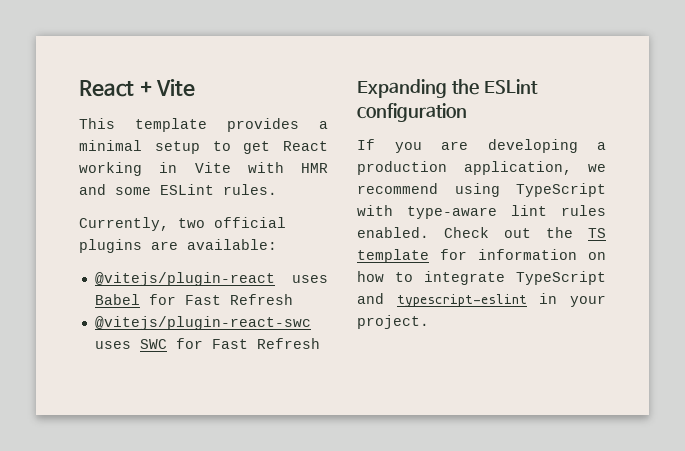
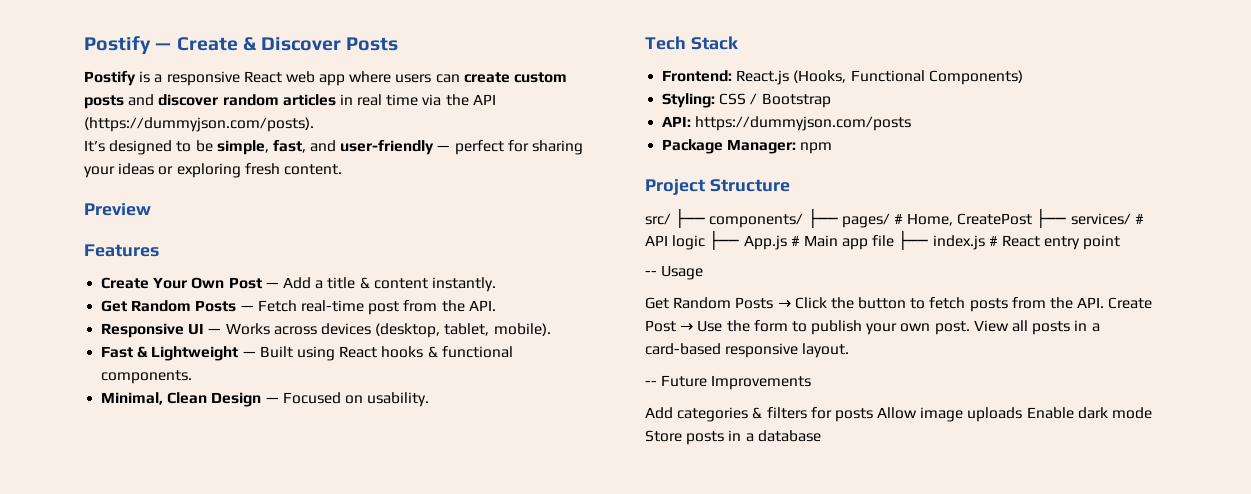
[79,79,196,97] [79,118,328,132] [79,140,328,154] [79,162,328,176] [79,184,277,195] [79,217,286,231] [79,239,277,253] [94,272,328,286] [94,294,293,305] [94,316,311,330] [94,338,320,349] [357,79,538,98] [357,103,467,122] [357,139,606,153] [357,161,606,175] [357,183,606,197] [357,205,606,219] [357,227,606,238] [357,249,606,263] [357,271,606,285] [357,293,606,307] [357,315,429,329] React + Vite // This template provides a minimal setup to get React working in Vite with HMR and some ESLint rules. // Currently, two official plugins are available: // @vitejs/plugin-react uses Babel for Fast Refresh // @vitejs/plugin-react-swc uses SWC for Fast Refresh // Expanding the ESLint configuration // If you are developing a production application, we recommend using TypeScript with type-aware lint rules enabled. Check out the TS template for information on how to integrate TypeScript and typescript-eslint in your project. -> [84,36,399,55] [84,71,568,86] [84,94,496,109] [84,117,314,132] [84,140,584,155] [84,163,342,178] [84,203,151,216] [84,244,159,257] [101,277,496,292] [101,300,496,315] [101,323,551,338] [101,346,513,361] [101,370,193,384] [101,392,430,407] [645,36,738,50] [662,70,1023,85] [662,93,831,108] [662,116,912,131] [662,139,833,154] [645,179,790,195] [645,208,1144,228] [645,230,1121,250] [645,265,704,280] [645,297,1153,312] [645,320,1100,335] [645,343,850,358] [645,375,812,390] [645,407,1153,422] [645,430,821,445] Postify — Create & Discover Posts // Postify is a responsive React web app where users can create custom posts and discover random articles in real time via the API (https://dummyjson.com/posts). // It’s designed to be simple, fast, and user-friendly — perfect for sharing your ideas or exploring fresh content. // Preview // Features // Create Your Own Post — Add a title & content instantly. // Get Random Posts — Fetch real-time post from the API. // Responsive UI — Works across devices (desktop, tablet, mobile). // Fast & Lightweight — Built using React hooks & functional components. // Minimal, Clean Design — Focused on usability. // Tech Stack // Frontend: React.js (Hooks, Functional Components) // Styling: CSS / Bootstrap // API: https://dummyjson.com/posts // Package Manager: npm // Project Structure // src/ ├── components/ ├── pages/ # Home, CreatePost ├── services/ # API logic ├── App.js # Main app file ├── index.js # React entry point // -- Usage // Get Random Posts → Click the button to fetch posts from the API. Create Post → Use the form to publish your own post. View all posts in a card-based responsive layout. // -- Future Improvements // Add categories & filters for posts Allow image uploads Enable dark mode Store posts in a database

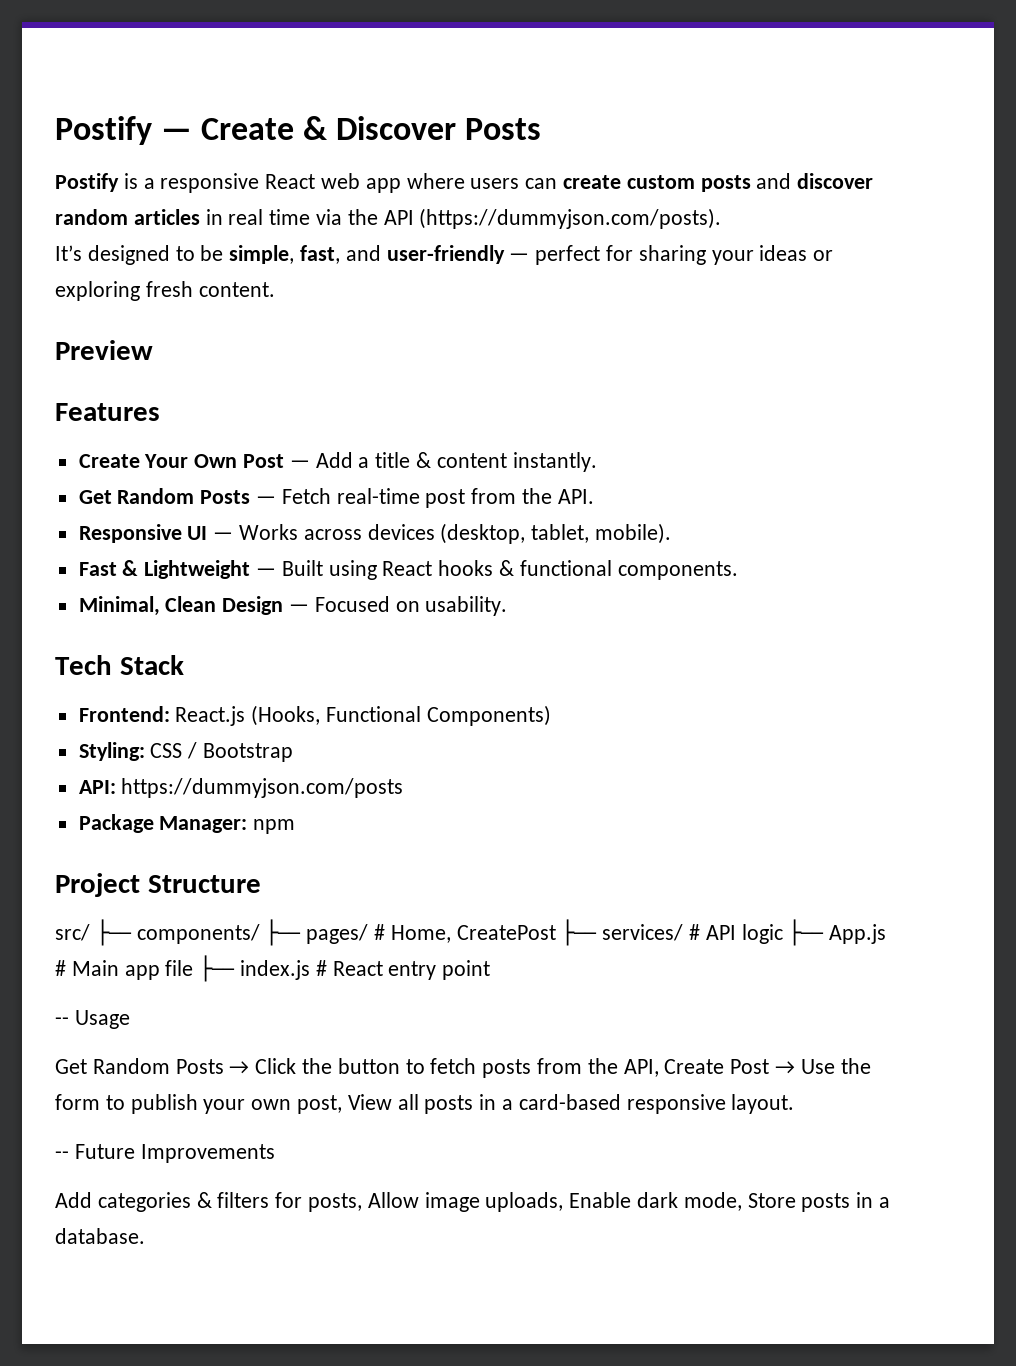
[1077,297,1105,308] API. -> [623,1059,659,1077] API,
[934,321,970,335] post. -> [297,1095,343,1114] post,
[834,408,873,422] posts -> [308,1193,363,1212] posts,
[967,407,1023,422] uploads -> [485,1192,564,1212] uploads,
[1112,407,1153,419] mode -> [683,1192,742,1211] mode,
[757,430,821,442] database -> [55,1228,145,1244] database.

